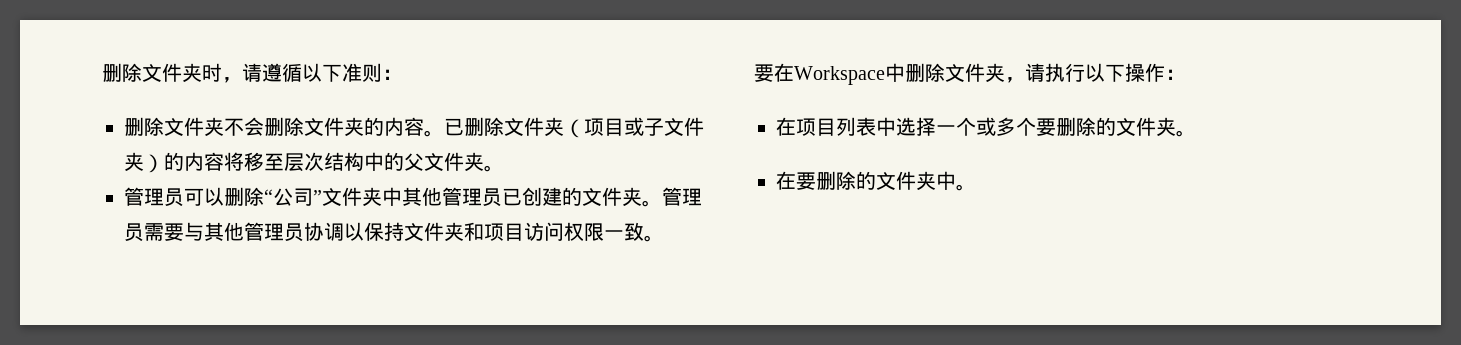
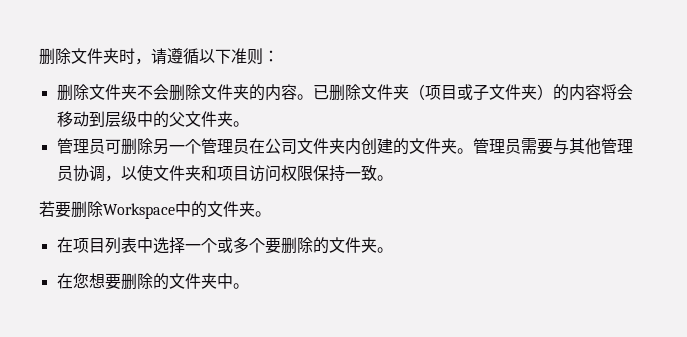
[244,152,364,172] 移至层次结构 -> [616,84,633,100] [56,111,137,127] 会移动到层级
[204,187,522,207] 以删除“公司”文件夹中其他管理员已 -> [120,138,361,155] 删除另一个管理员在公司文件夹内
[344,222,404,241] 以保持 -> [104,165,153,182] ，以使
(604, 232) none -> [312,165,345,182] 保持
[754,63,1185,85] 要在Workspace中删除文件夹，请执行以下操作： -> [39,201,271,219] 若要删除Workspace中的文件夹。
(796, 180) none -> [72,273,105,289] 您想

